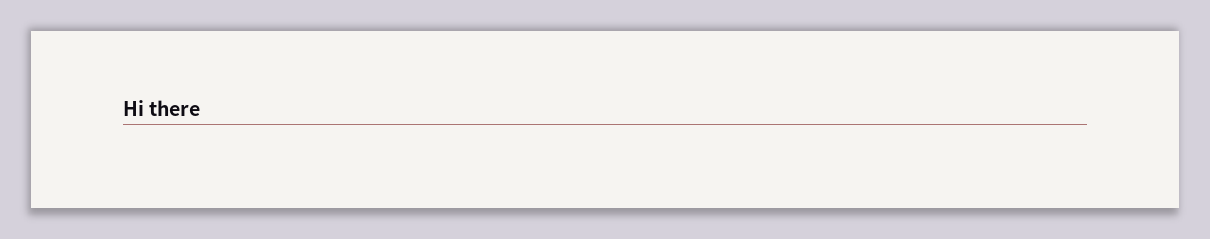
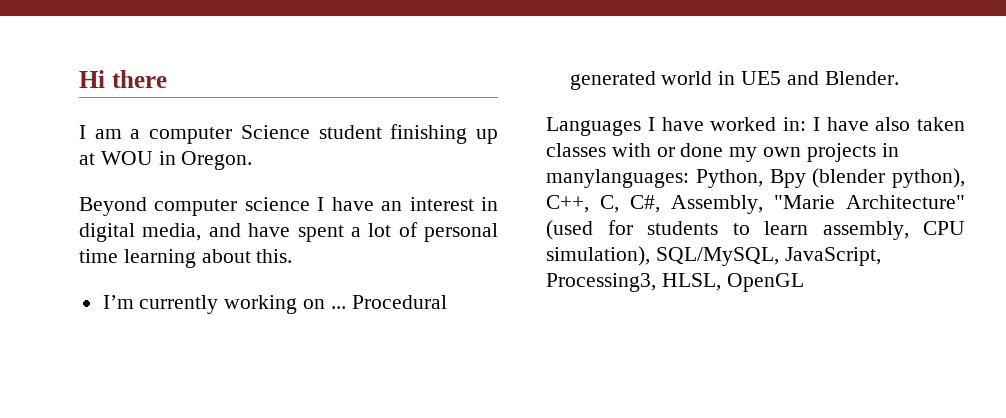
(201, 108) none -> [79,124,498,144] [79,151,253,170] [79,197,499,216] [79,222,498,242] [79,249,293,268] [102,295,447,314] [569,71,899,90] [546,117,965,136] [546,143,899,162] [546,168,965,188] [546,195,965,214] [546,220,965,240] [546,246,881,266] [546,273,804,292] // I am a computer Science student finishing up at WOU in Oregon. // Beyond computer science I have an interest in digital media, and have spent a lot of personal time learning about this. // I’m currently working on ... Procedural generated world in UE5 and Blender. // Languages I have worked in: I have also taken classes with or done my own projects in manylanguages: Python, Bpy (blender python), C++, C, C#, Assembly, "Marie Architecture" (used for students to learn assembly, CPU simulation), SQL/MySQL, JavaScript, Processing3, HLSL, OpenGL

